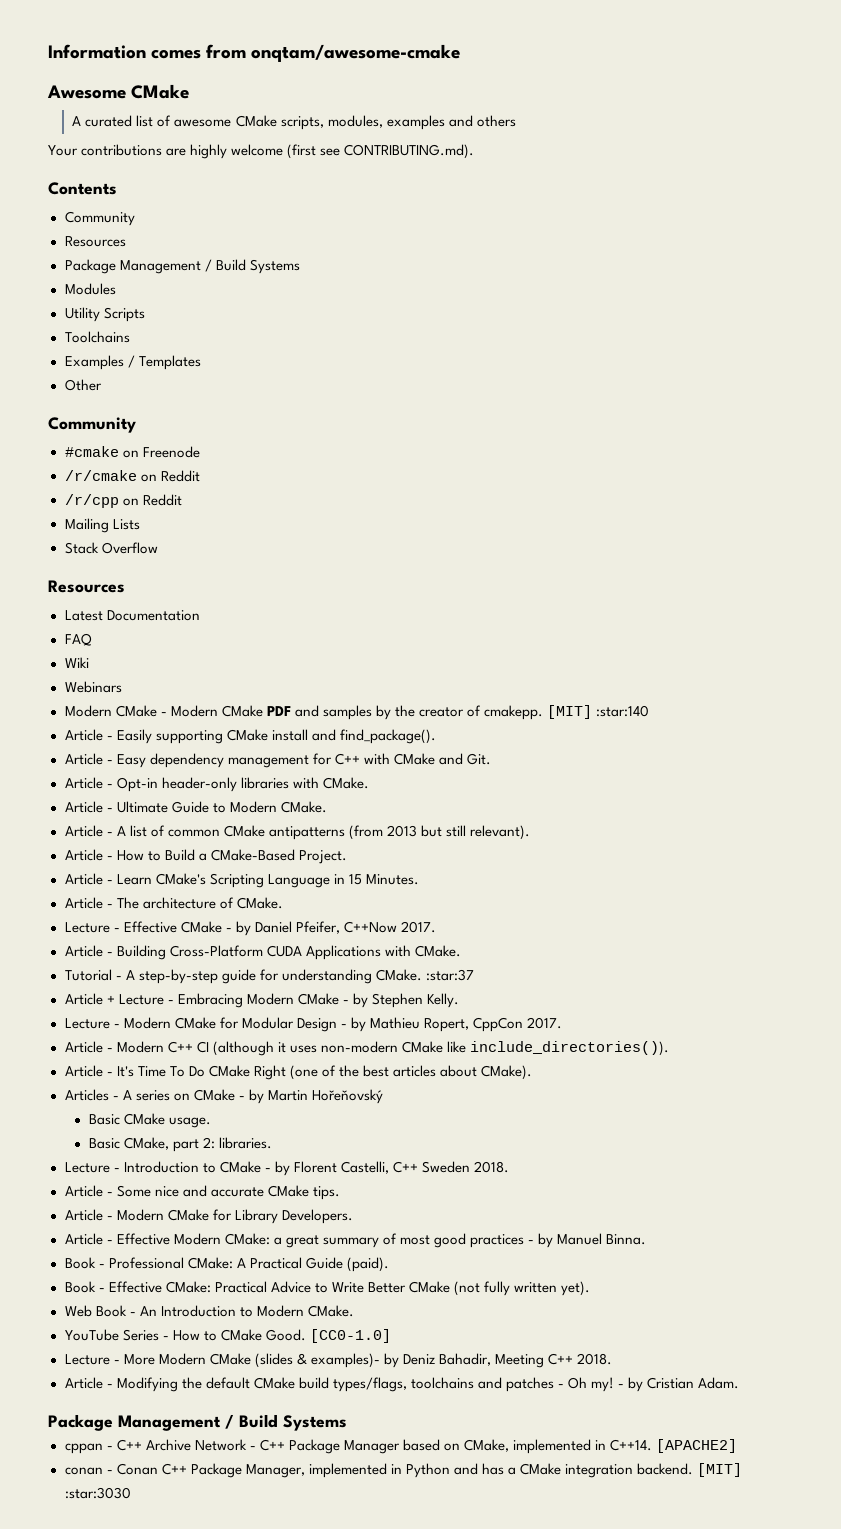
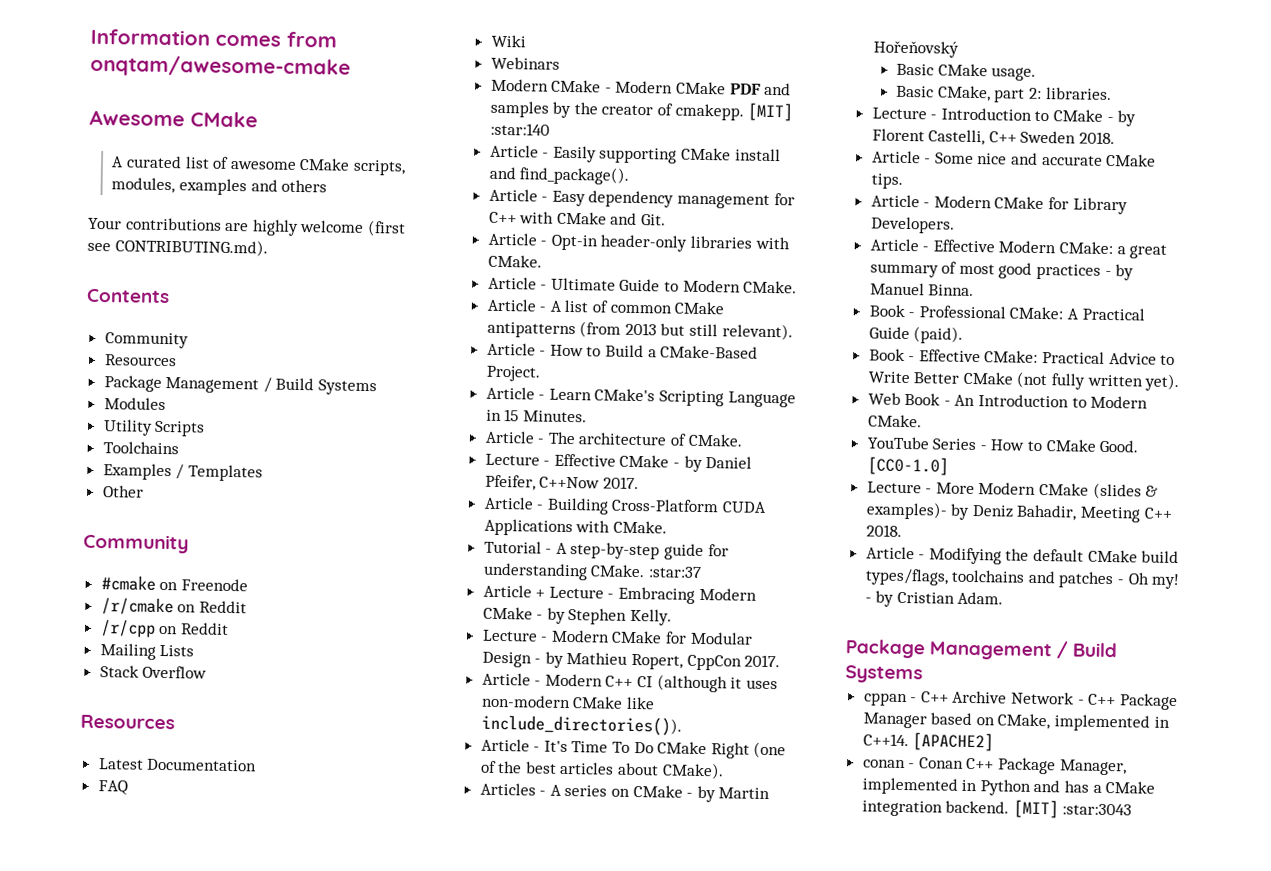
[64,1487,131,1499] :star:3030 -> [1062,803,1133,816] :star:3043

